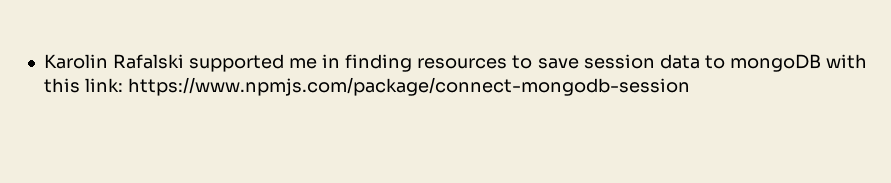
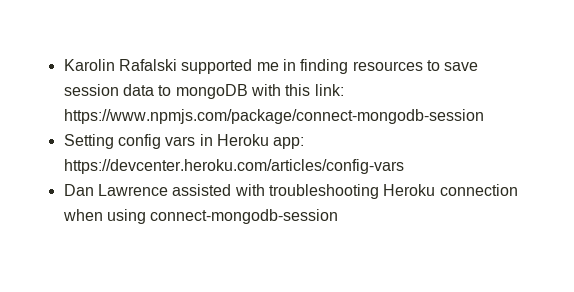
(690, 86) none -> [63,134,305,149] [63,159,404,174] [63,184,518,199] [62,209,339,224] // Setting config vars in Heroku app: https://devcenter.heroku.com/articles/config-vars // Dan Lawrence assisted with troubleshooting Heroku connection when using connect-mongodb-session

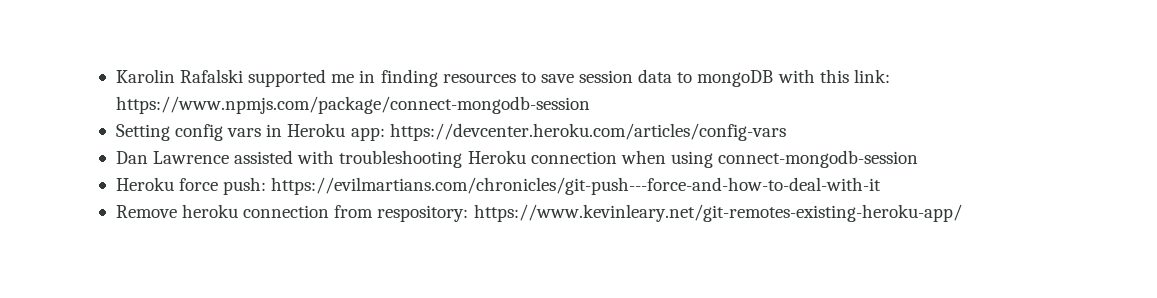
(339, 216) none -> [115,177,882,195] [115,204,962,222] // Heroku force push: https://evilmartians.com/chronicles/git-push---force-and-how-to-deal-with-it // Remove heroku connection from respository: https://www.kevinleary.net/git-remotes-existing-heroku-app/

